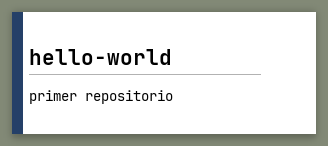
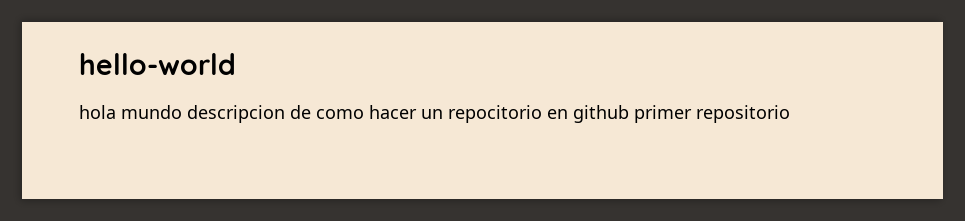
(172, 57) none -> [79,105,629,123] hola mundo descripcion de como hacer un repocitorio en github

